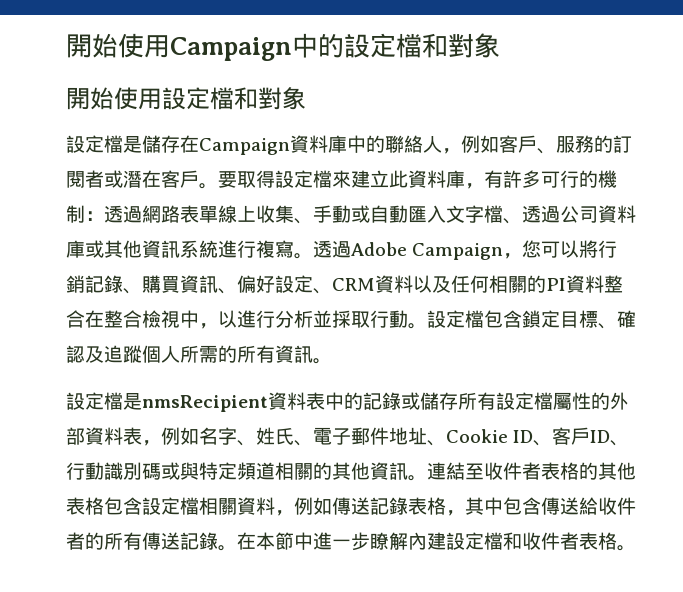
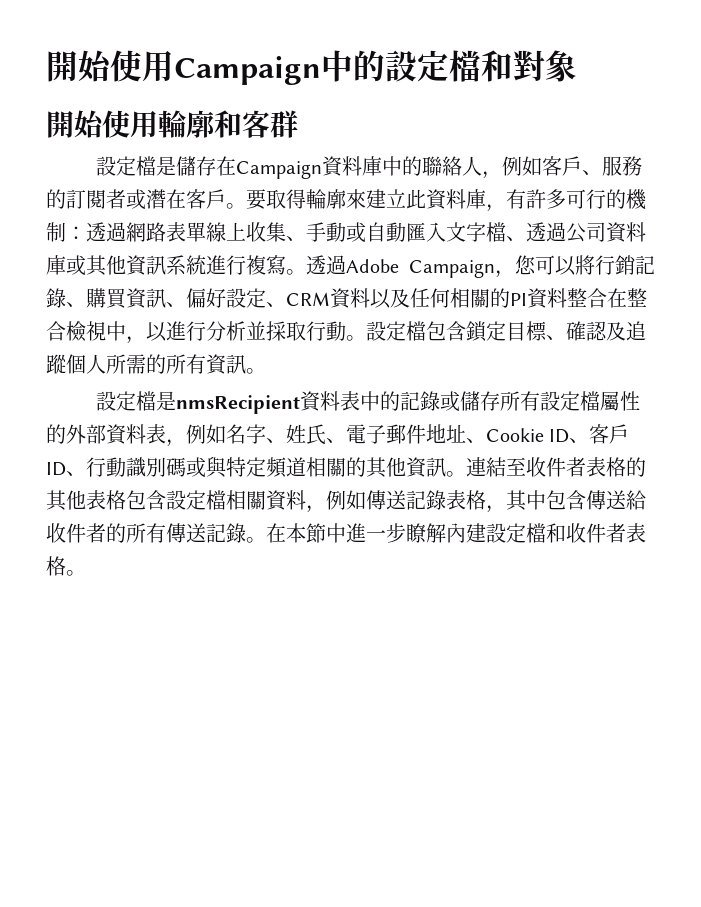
[162,87,306,110] 設定檔和對象 -> [158,110,298,138] 輪廓和客群
[275,170,332,188] 設定檔 -> [306,189,346,209] 輪廓

